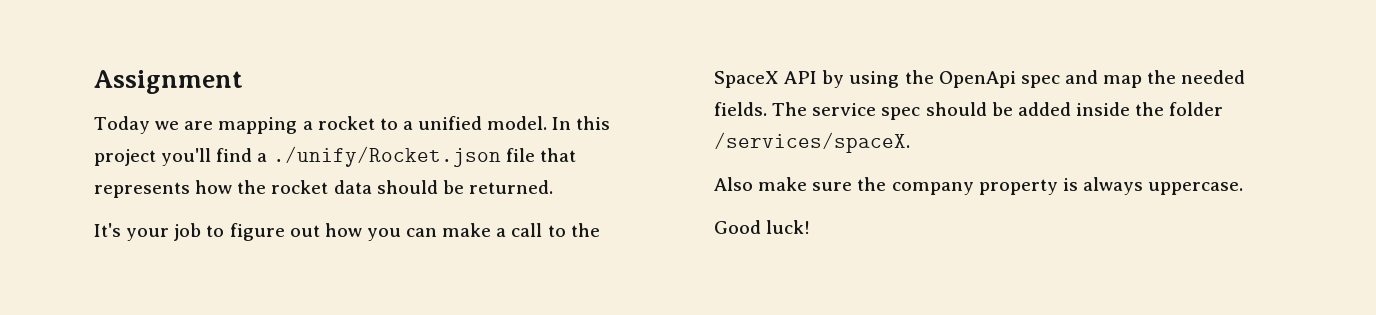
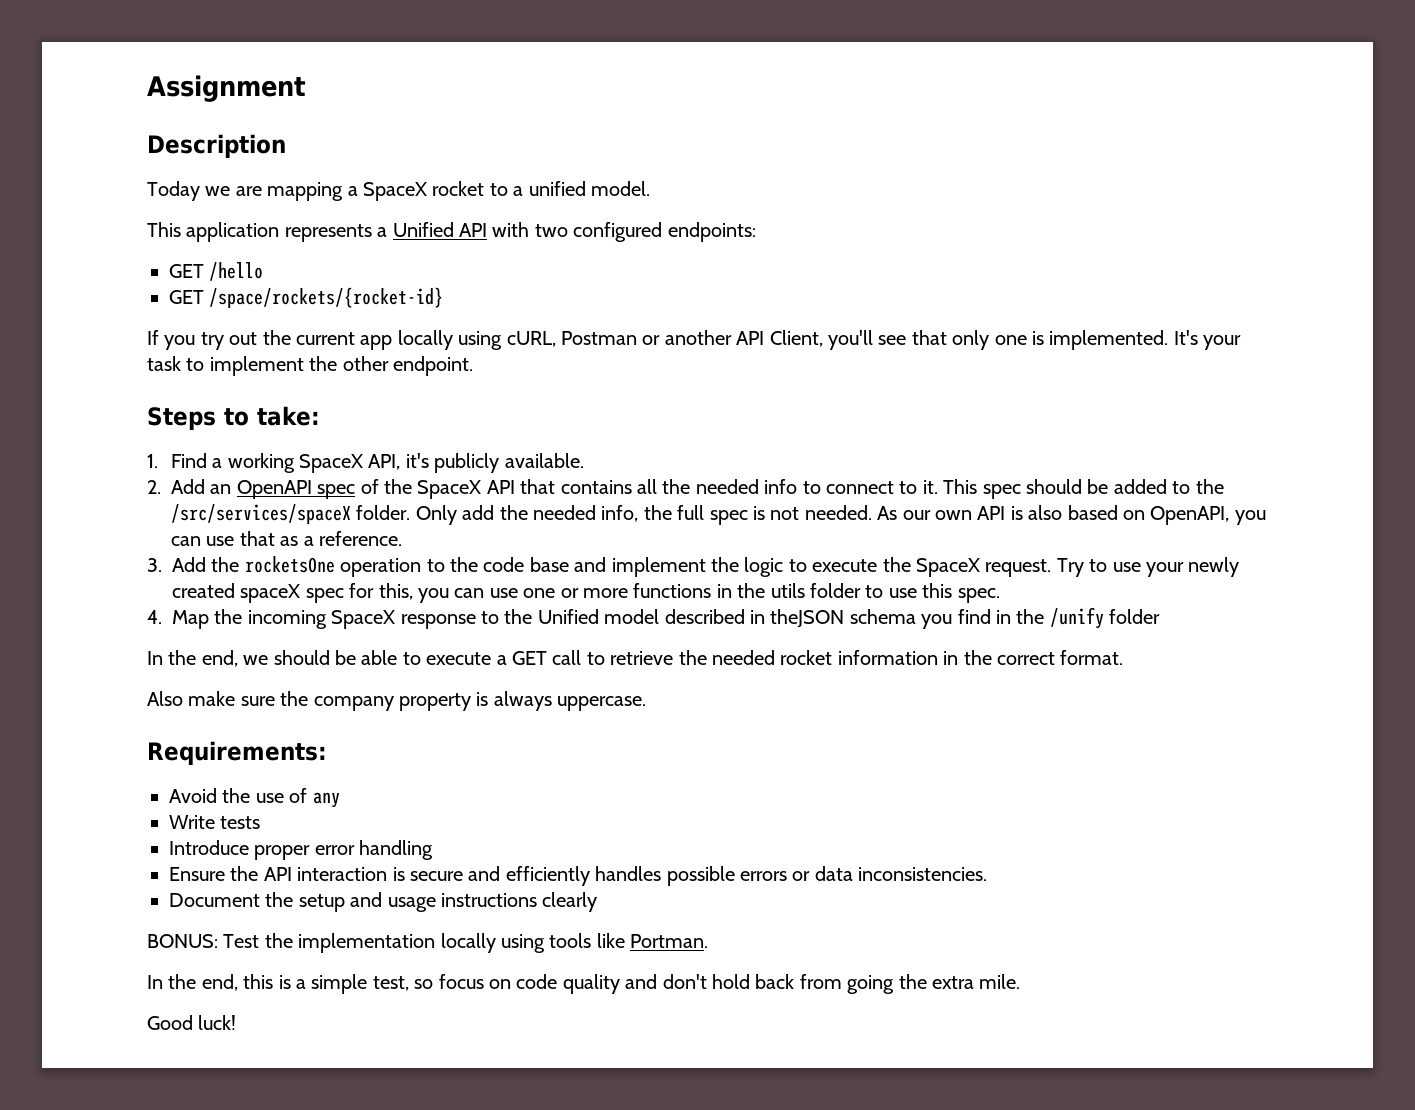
(243, 82) none -> [147,134,286,158] // Description
(313, 125) none -> [362,182,427,201] SpaceX
[552,116,611,130] [94,146,576,167] [94,180,553,198] [94,223,600,241] [714,70,1246,88] [714,102,1224,120] [714,132,910,153] In this project you'll find a ./unify/Rocket.json file that represents how the rocket data should be returned. // It's your job to figure out how you can make a call to the SpaceX API by using the OpenApi spec and map the needed fields. The service spec should be added inside the folder /services/spaceX. -> [147,222,756,242] [169,262,264,281] [169,287,444,308] [147,330,1242,350] [147,356,473,376] [147,406,320,430] [147,453,584,473] [147,479,1224,499] [171,504,1266,525] [171,531,402,546] [147,556,1240,577] [172,583,1000,603] [147,607,1161,629] [147,650,1124,667] // This application represents a Unified API with two configured endpoints: // GET /hello // GET /space/rockets/{rocket-id} // If you try out the current app locally using cURL, Postman or another API Client, you'll see that only one is implemented. It's your task to implement the other endpoint. // Steps to take: // 1. Find a working SpaceX API, it's publicly available. // 2. Add an OpenAPI spec of the SpaceX API that contains all the needed info to connect to it. This spec should be added to the /src/services/spaceX folder. Only add the needed info, the full spec is not needed. As our own API is also based on OpenAPI, you can use that as a reference. // 3. Add the rocketsOne operation to the code base and implement the logic to execute the SpaceX request. Try to use your newly created spaceX spec for this, you can use one or more functions in the utils folder to use this spec. // 4. Map the incoming SpaceX response to the Unified model described in theJSON schema you find in the /unify folder // In the end, we should be able to execute a GET call to retrieve the needed rocket information in the correct format.
(1244, 188) none -> [147,741,327,765] [169,788,340,808] [169,815,261,829] [169,840,434,860] [169,866,988,886] [169,892,598,912] [147,933,709,953] [147,974,1021,994] // Requirements: // Avoid the use of any // Write tests // Introduce proper error handling // Ensure the API interaction is secure and efficiently handles possible errors or data inconsistencies. // Document the setup and usage instructions clearly // BONUS: Test the implementation locally using tools like Portman. // In the end, this is a simple test, so focus on code quality and don't hold back from going the extra mile.

